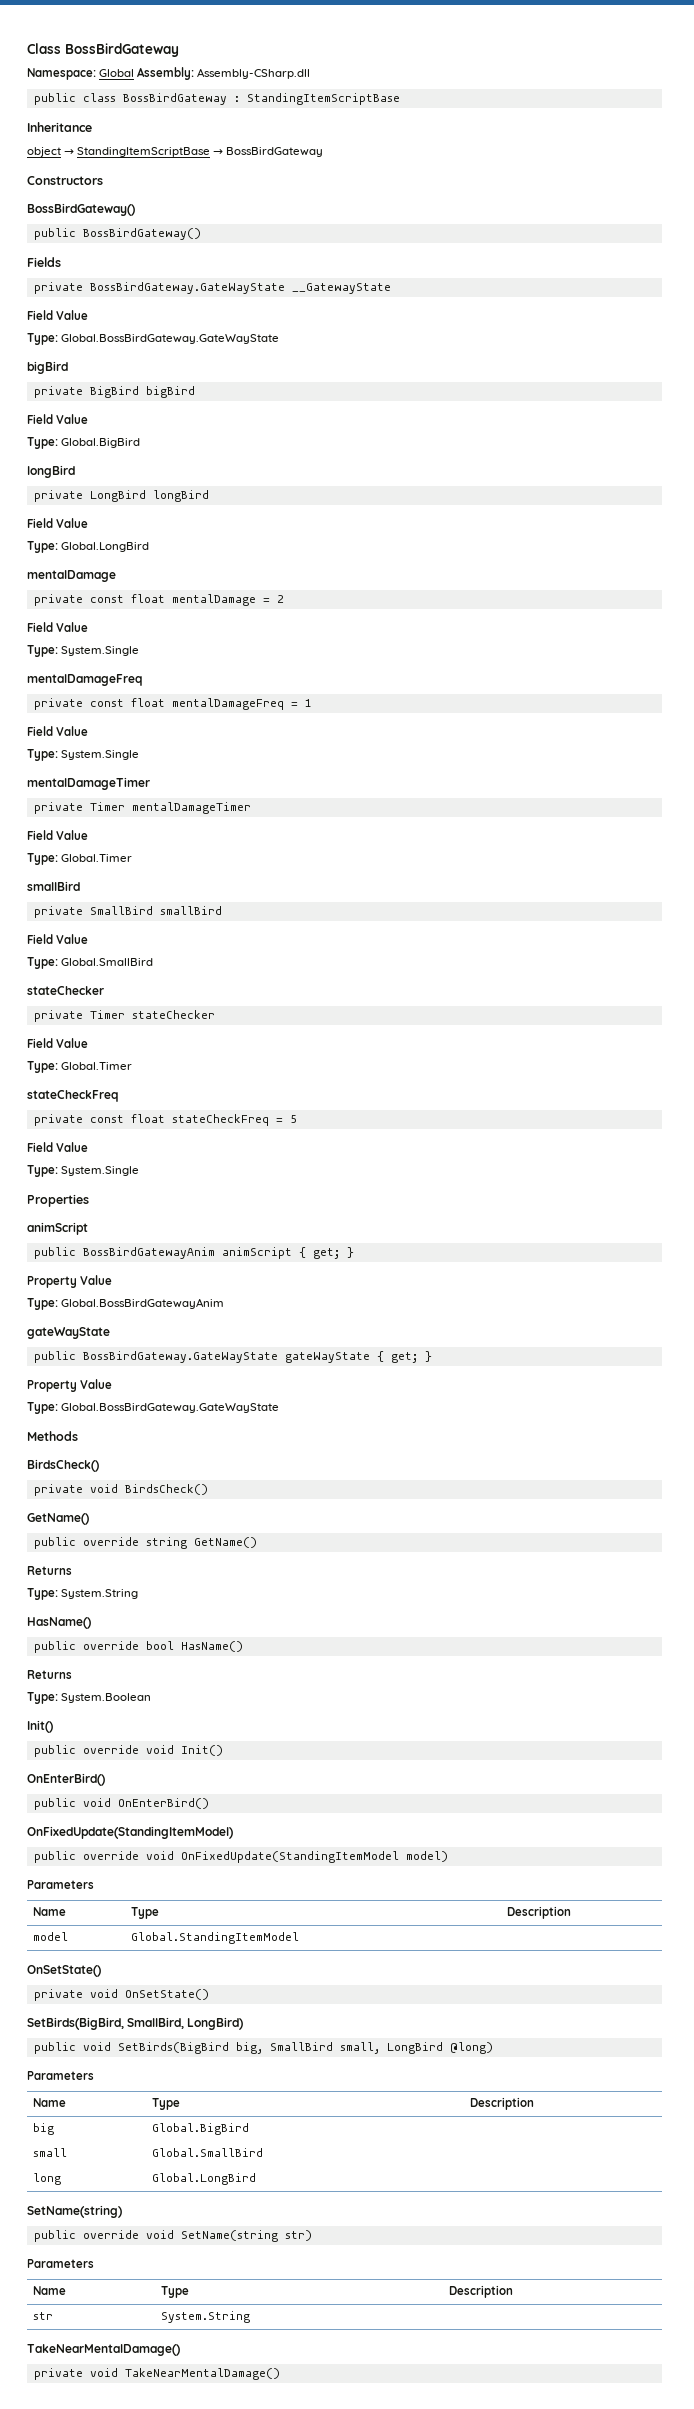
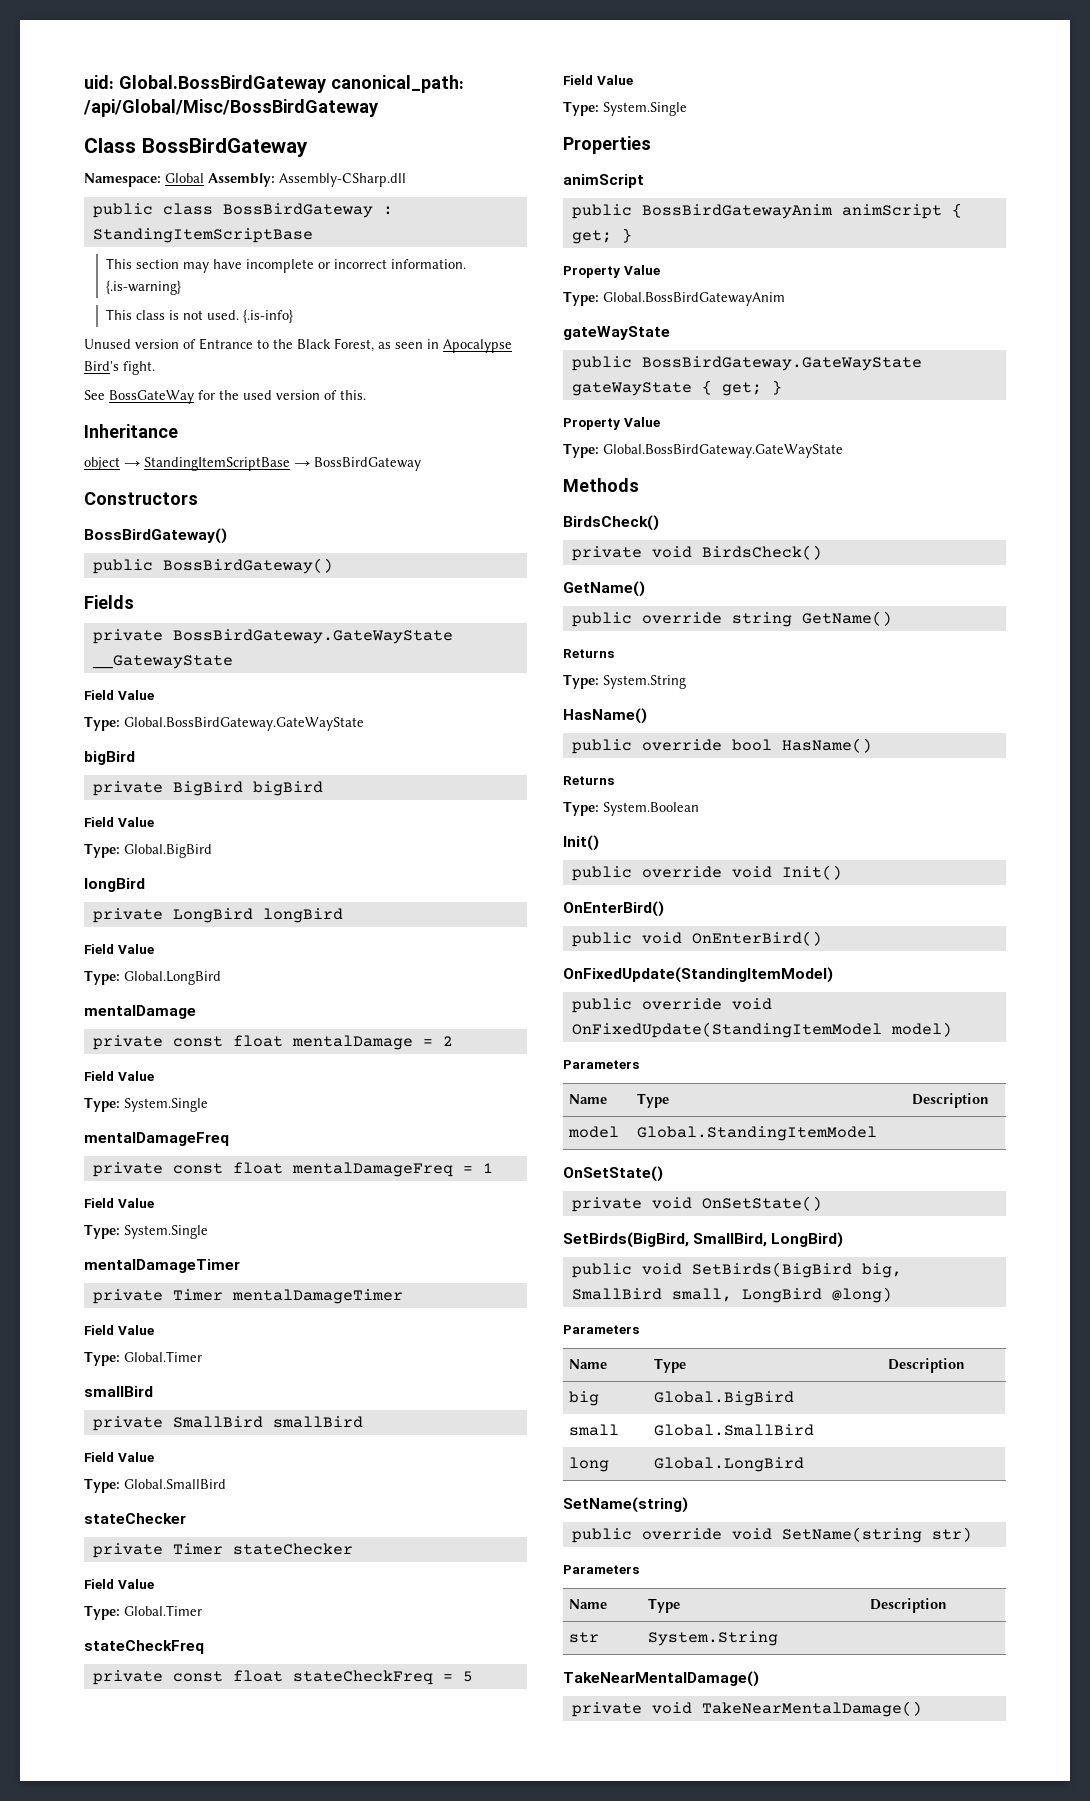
(27, 48) none -> [84,75,464,93] [83,99,378,117] uid: Global.BossBirdGateway canonical_path: /api/Global/Misc/BossBirdGateway //
(400, 99) none -> [106,258,467,273] [106,280,182,295] [106,309,294,323] [84,338,512,353] [84,361,155,375] [84,390,366,404] // This section may have incomplete or incorrect information. {.is-warning} // This class is not used. {.is-info} // Unused version of Entrance to the Black Forest, as seen in Apocalypse Bird's fight. // See BossGateWay for the used version of this.

